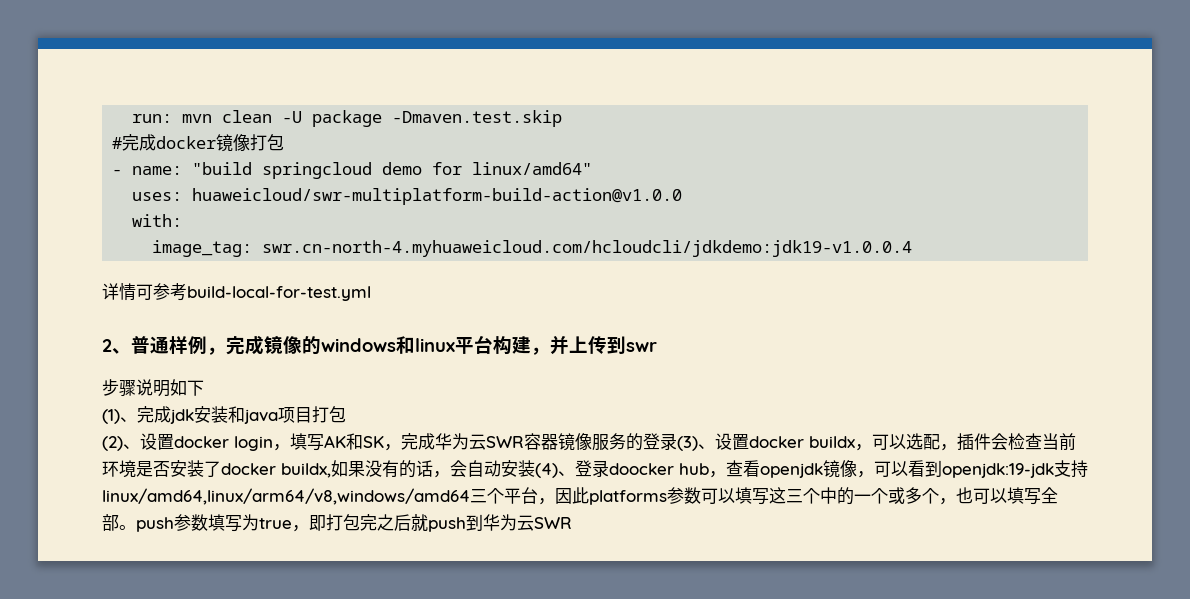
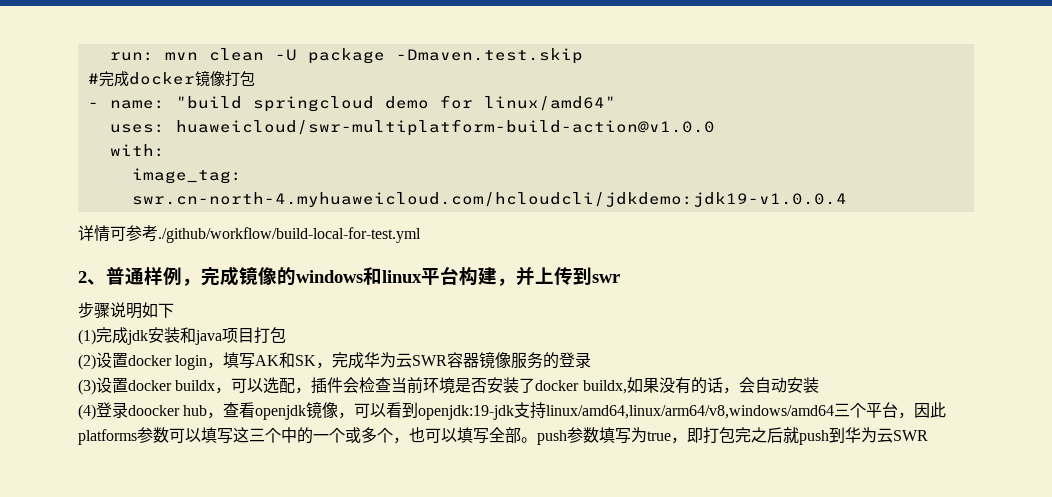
[187,286,371,301] build-local-for-test.yml -> [158,227,421,243] ./github/workflow/build-local-for-test.yml
[120,417,137,422] 、 -> (96, 337) none
[123,444,140,449] 、 -> (96, 362) none
[677,436,715,451] (3)、 -> [78,379,96,395] // (3)
[535,463,575,478] (4)、 -> [78,404,96,420] // (4)

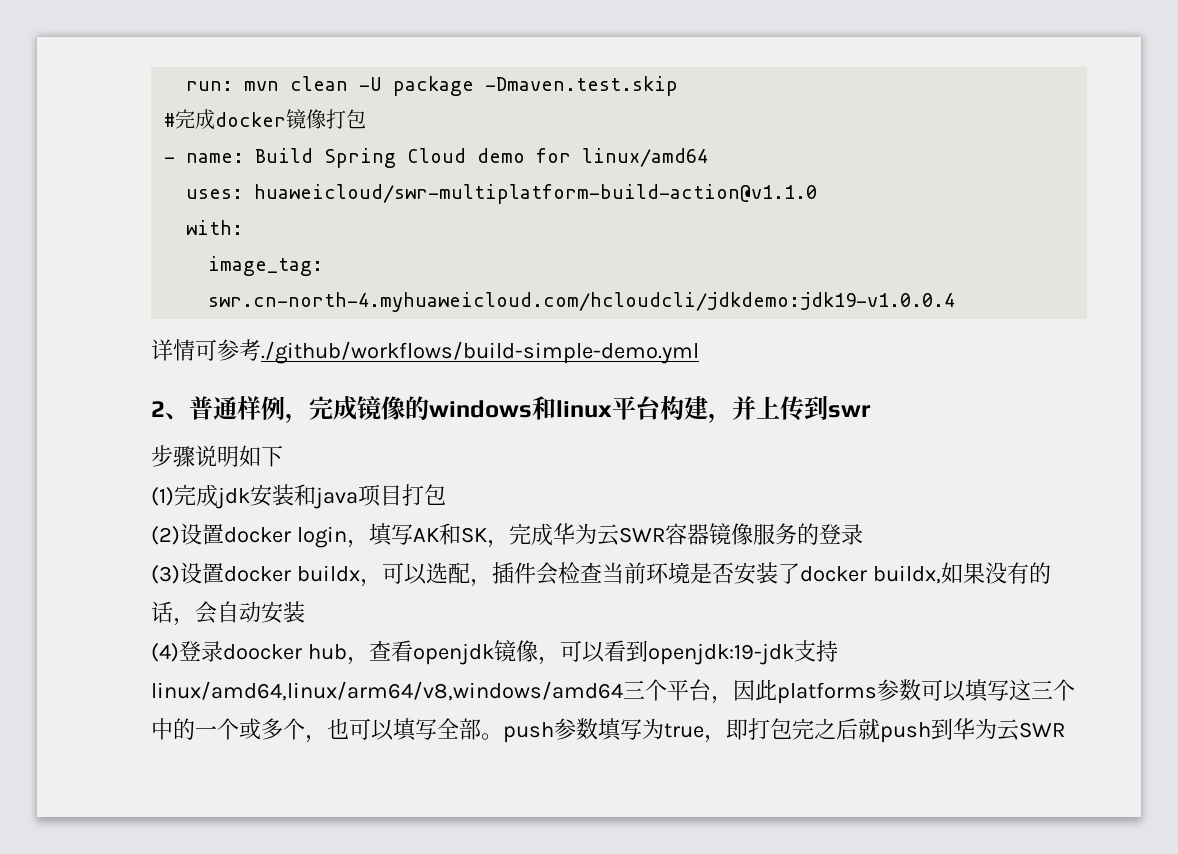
[175,96,374,112] "build springcloud -> [255,148,467,168] Build Spring Cloud
[483,96,616,111] linux/amd64" -> [582,148,709,167] linux/amd64
[175,119,715,136] huaweicloud/swr-multiplatform-build-action@v1.0.0 -> [254,184,818,204] huaweicloud/swr-multiplatform-build-action@v1.1.0
[158,227,421,243] ./github/workflow/build-local-for-test.yml -> [261,341,699,364] ./github/workflows/build-simple-demo.yml

